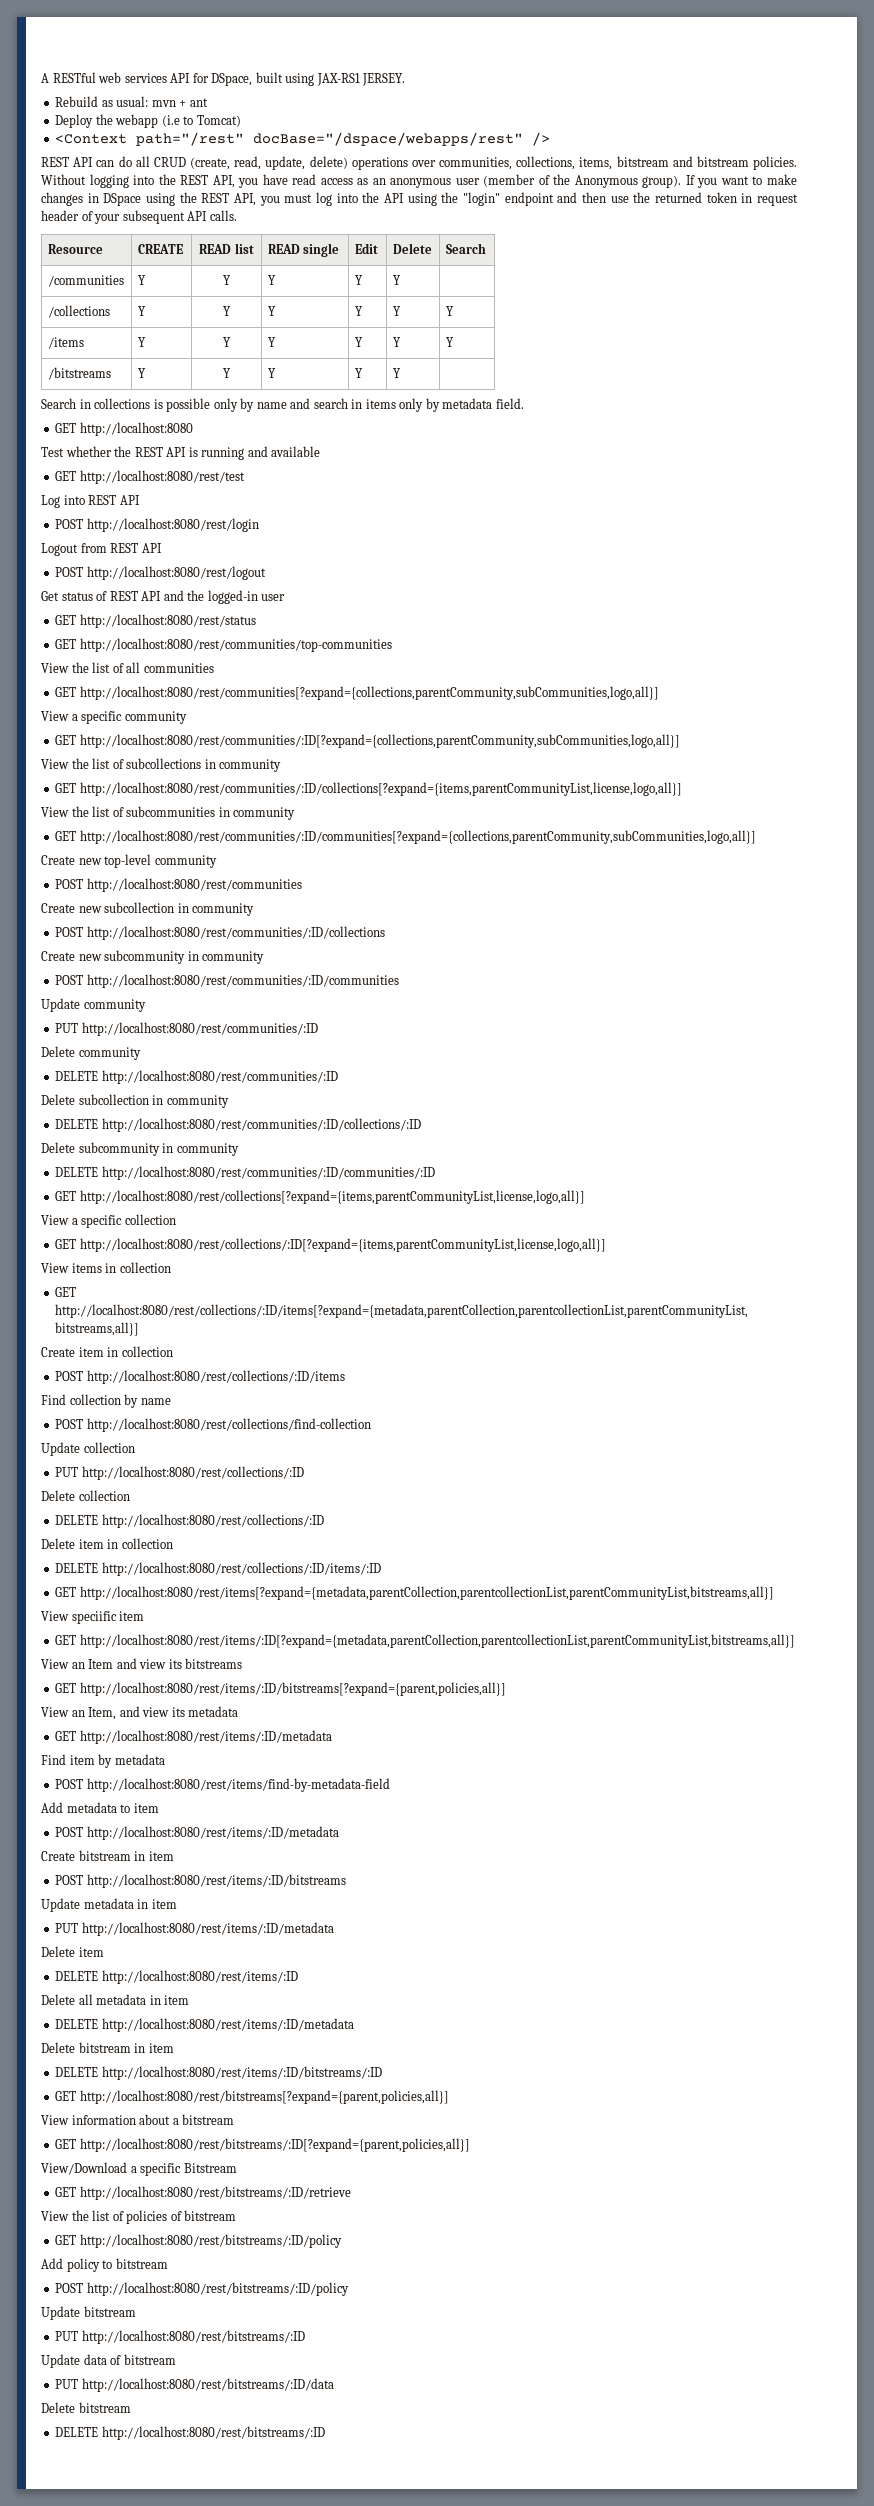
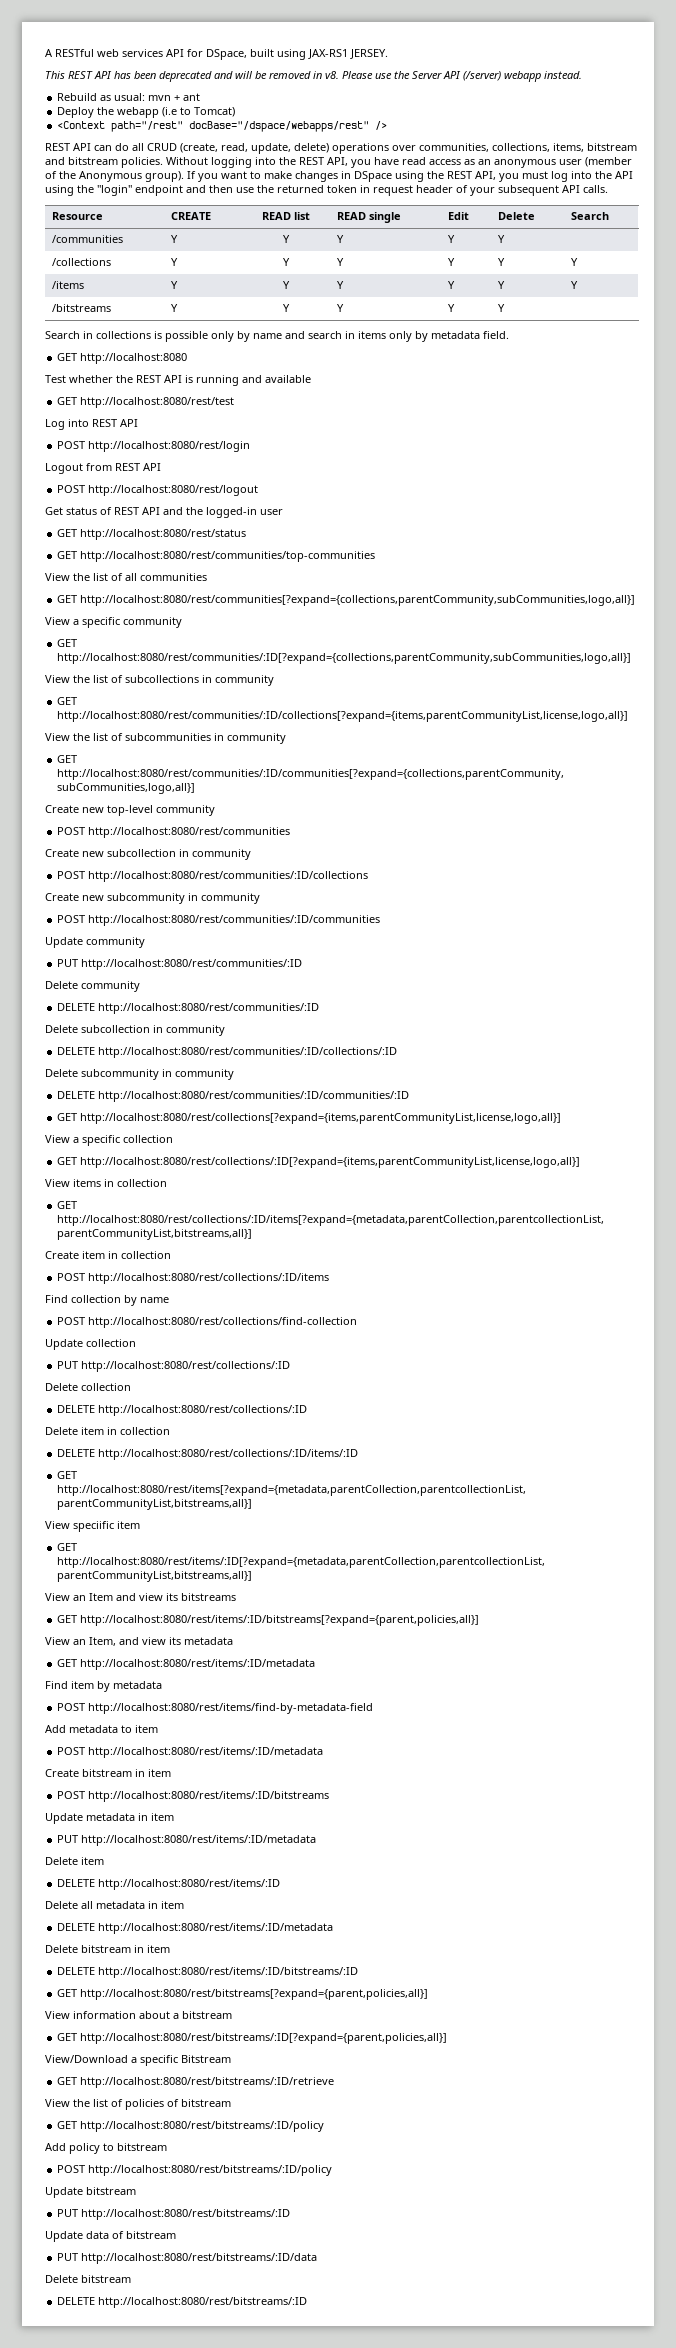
(406, 79) none -> [45,71,582,82] // This REST API has been deprecated and will be removed in v8. Please use the Server API (/server) webapp instead.

